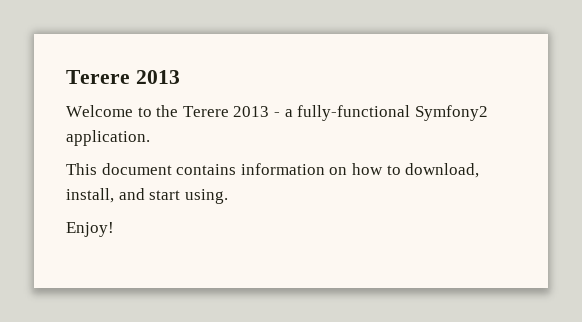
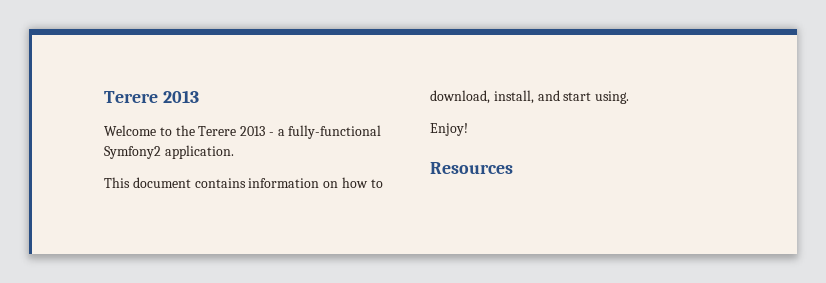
(114, 229) none -> [430,162,513,174] // Resources

